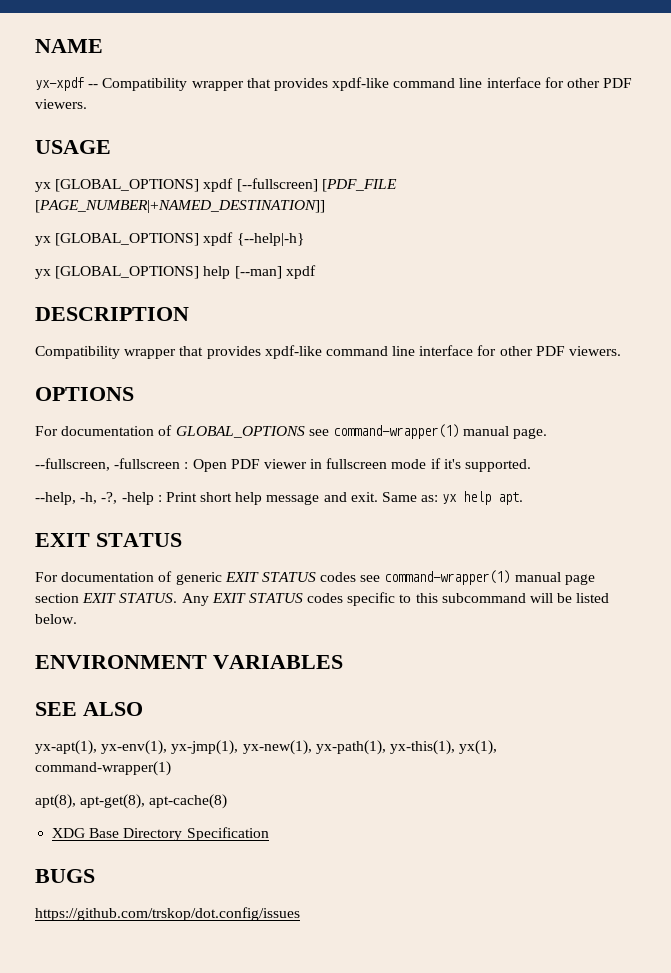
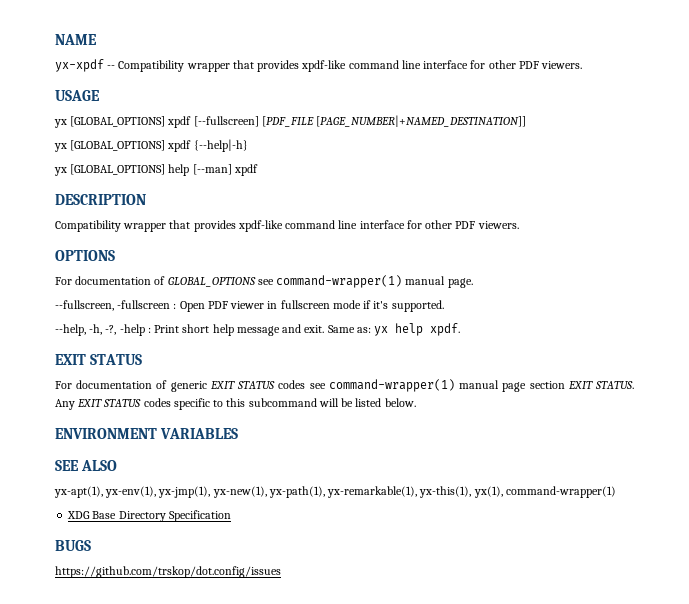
[498,492,524,505] apt. -> [430,323,461,336] xpdf.
(386, 747) none -> [327,486,418,498] yx-remarkable(1),
[35,794,228,809] // apt(8), apt-get(8), apt-cache(8) -> (616, 492) none

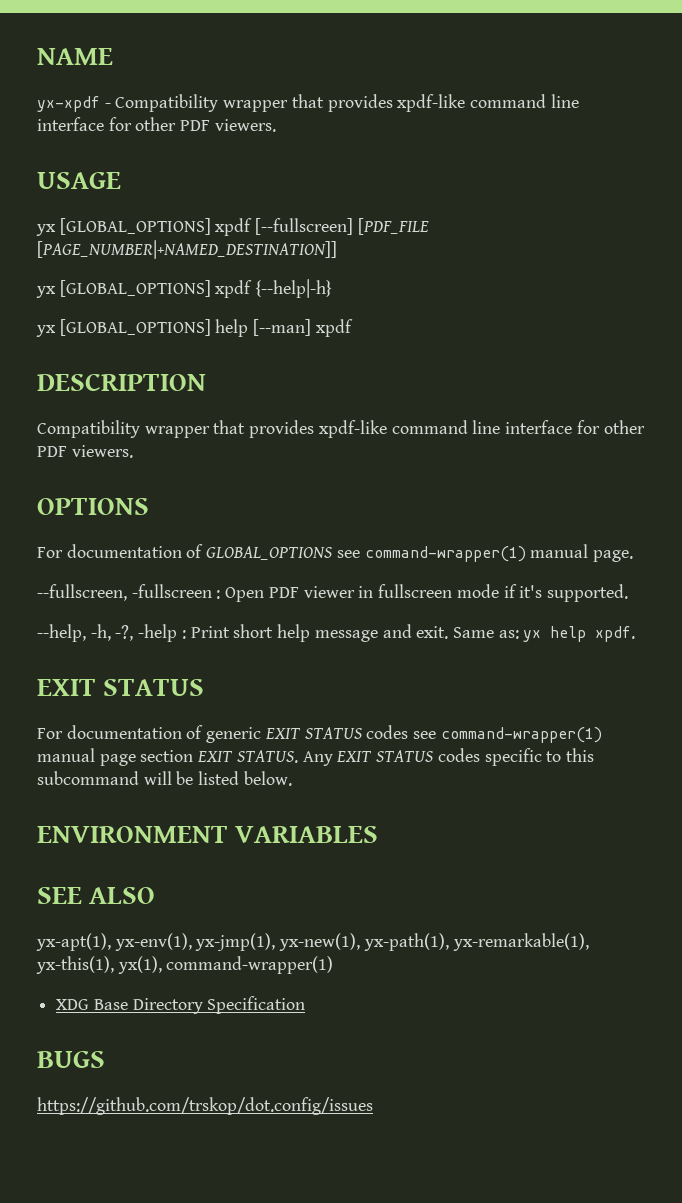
[107,65,116,69] -- -> [104,103,111,108] -

